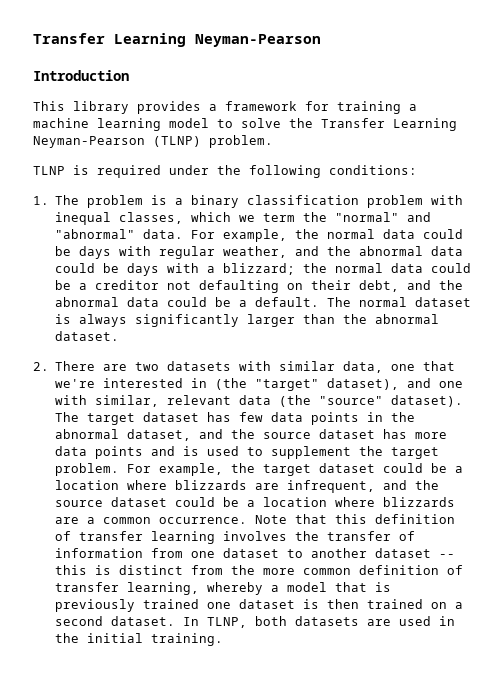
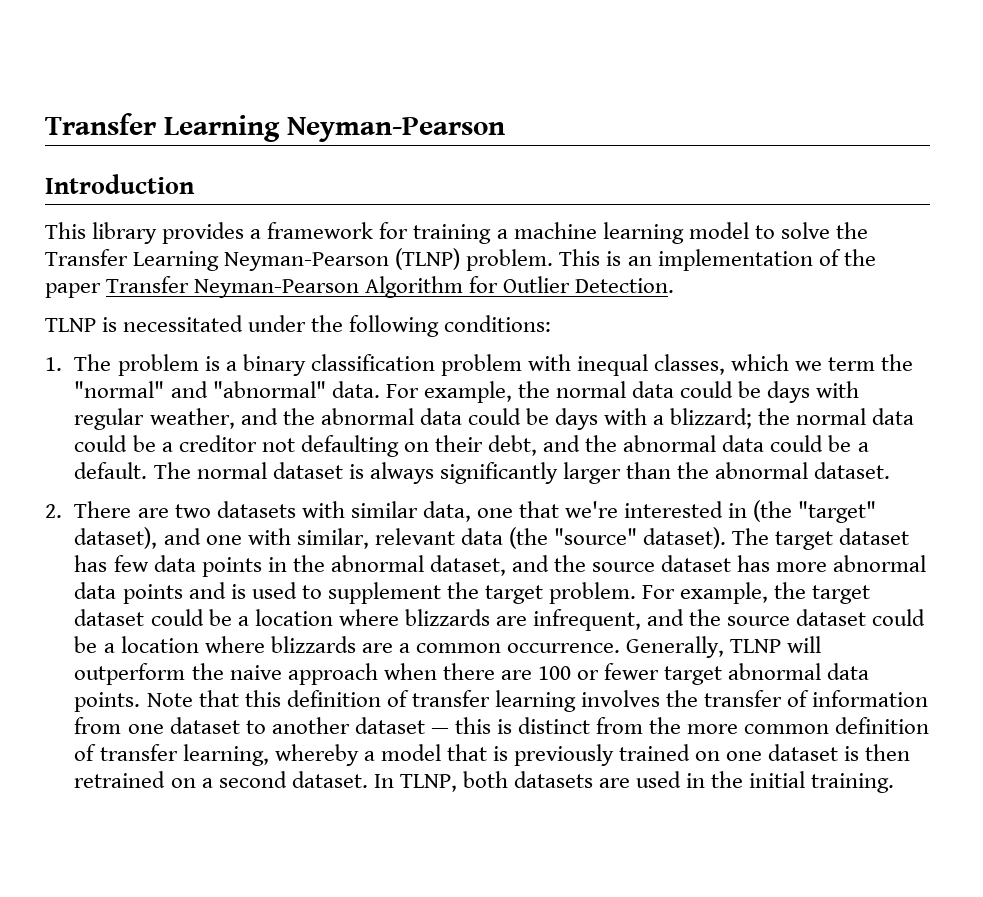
(273, 141) none -> [559,249,876,271] [45,276,675,298] This is an implementation of the paper Transfer Neyman-Pearson Algorithm for Outlier Detection.
[97,165,161,178] required -> [123,315,244,332] necessitated
(448, 435) none -> [833,555,927,572] abnormal
(248, 520) none -> [626,636,822,658] [74,663,870,685] [74,692,141,712] Generally, TLNP will outperform the naive approach when there are 100 or fewer target abnormal data points.
[439,554,456,558] -- -> [430,728,449,734] —
(200, 604) none -> [695,751,721,761] on
[367,599,424,609] trained -> [74,771,166,788] retrained

